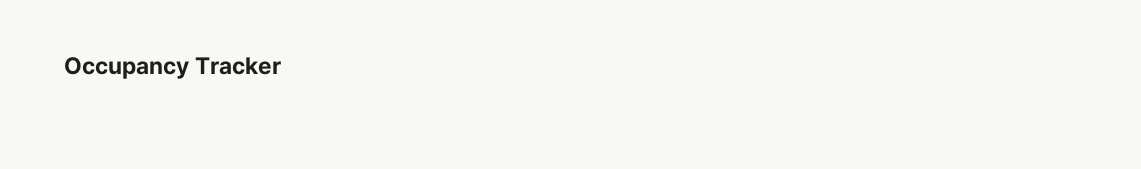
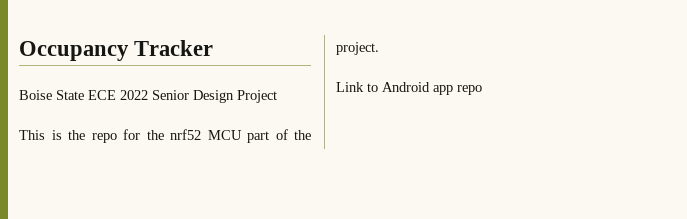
(282, 66) none -> [19,90,277,103] [19,129,311,143] [336,42,379,55] [336,82,482,95] // Boise State ECE 2022 Senior Design Project // This is the repo for the nrf52 MCU part of the project. // Link to Android app repo

